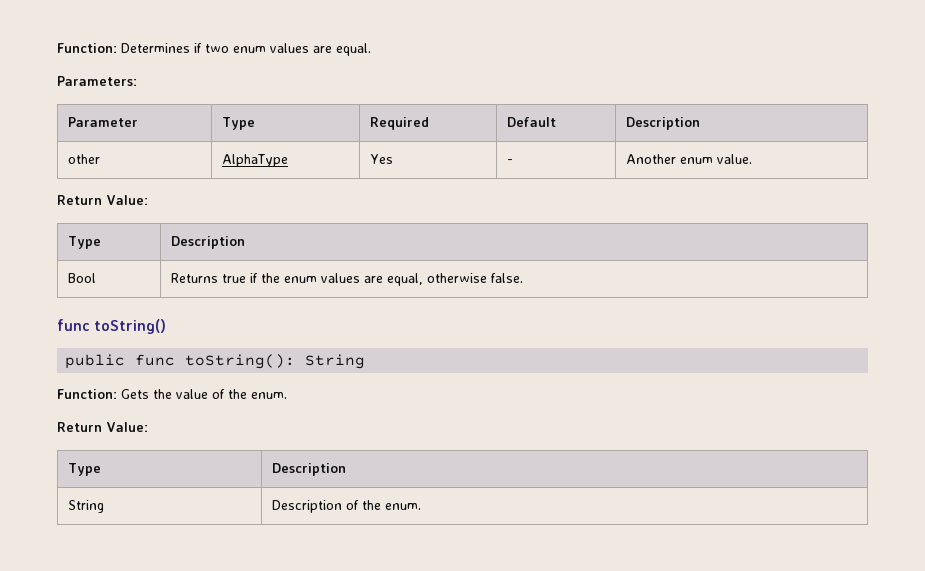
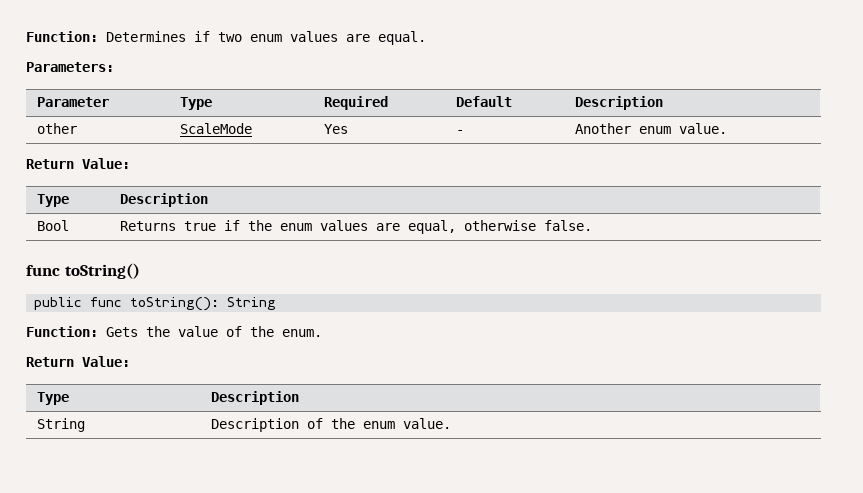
[221,154,288,167] AlphaType -> [179,123,252,134] ScaleMode
[384,503,421,510] enum. -> [362,418,451,429] enum value.

